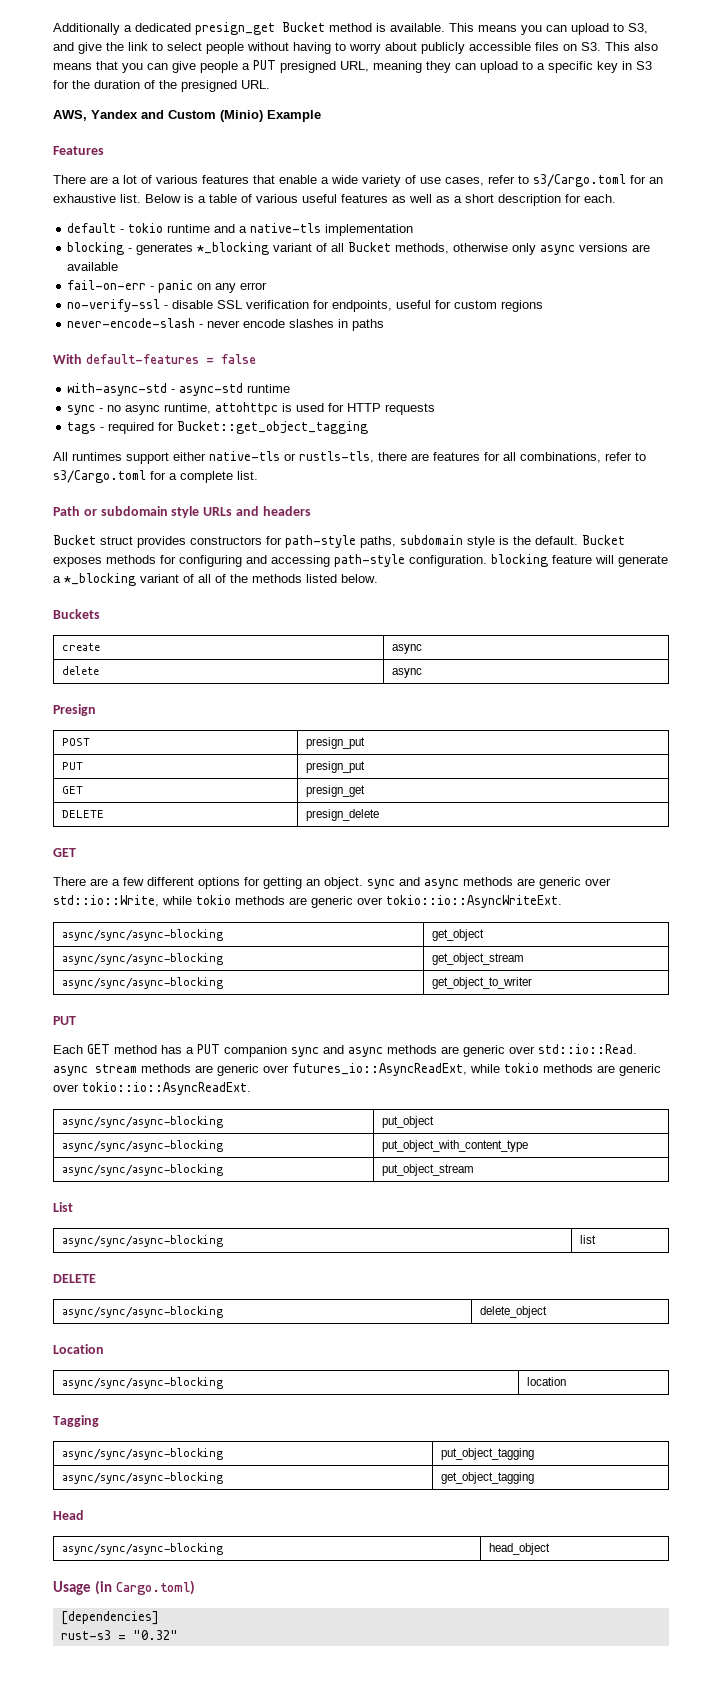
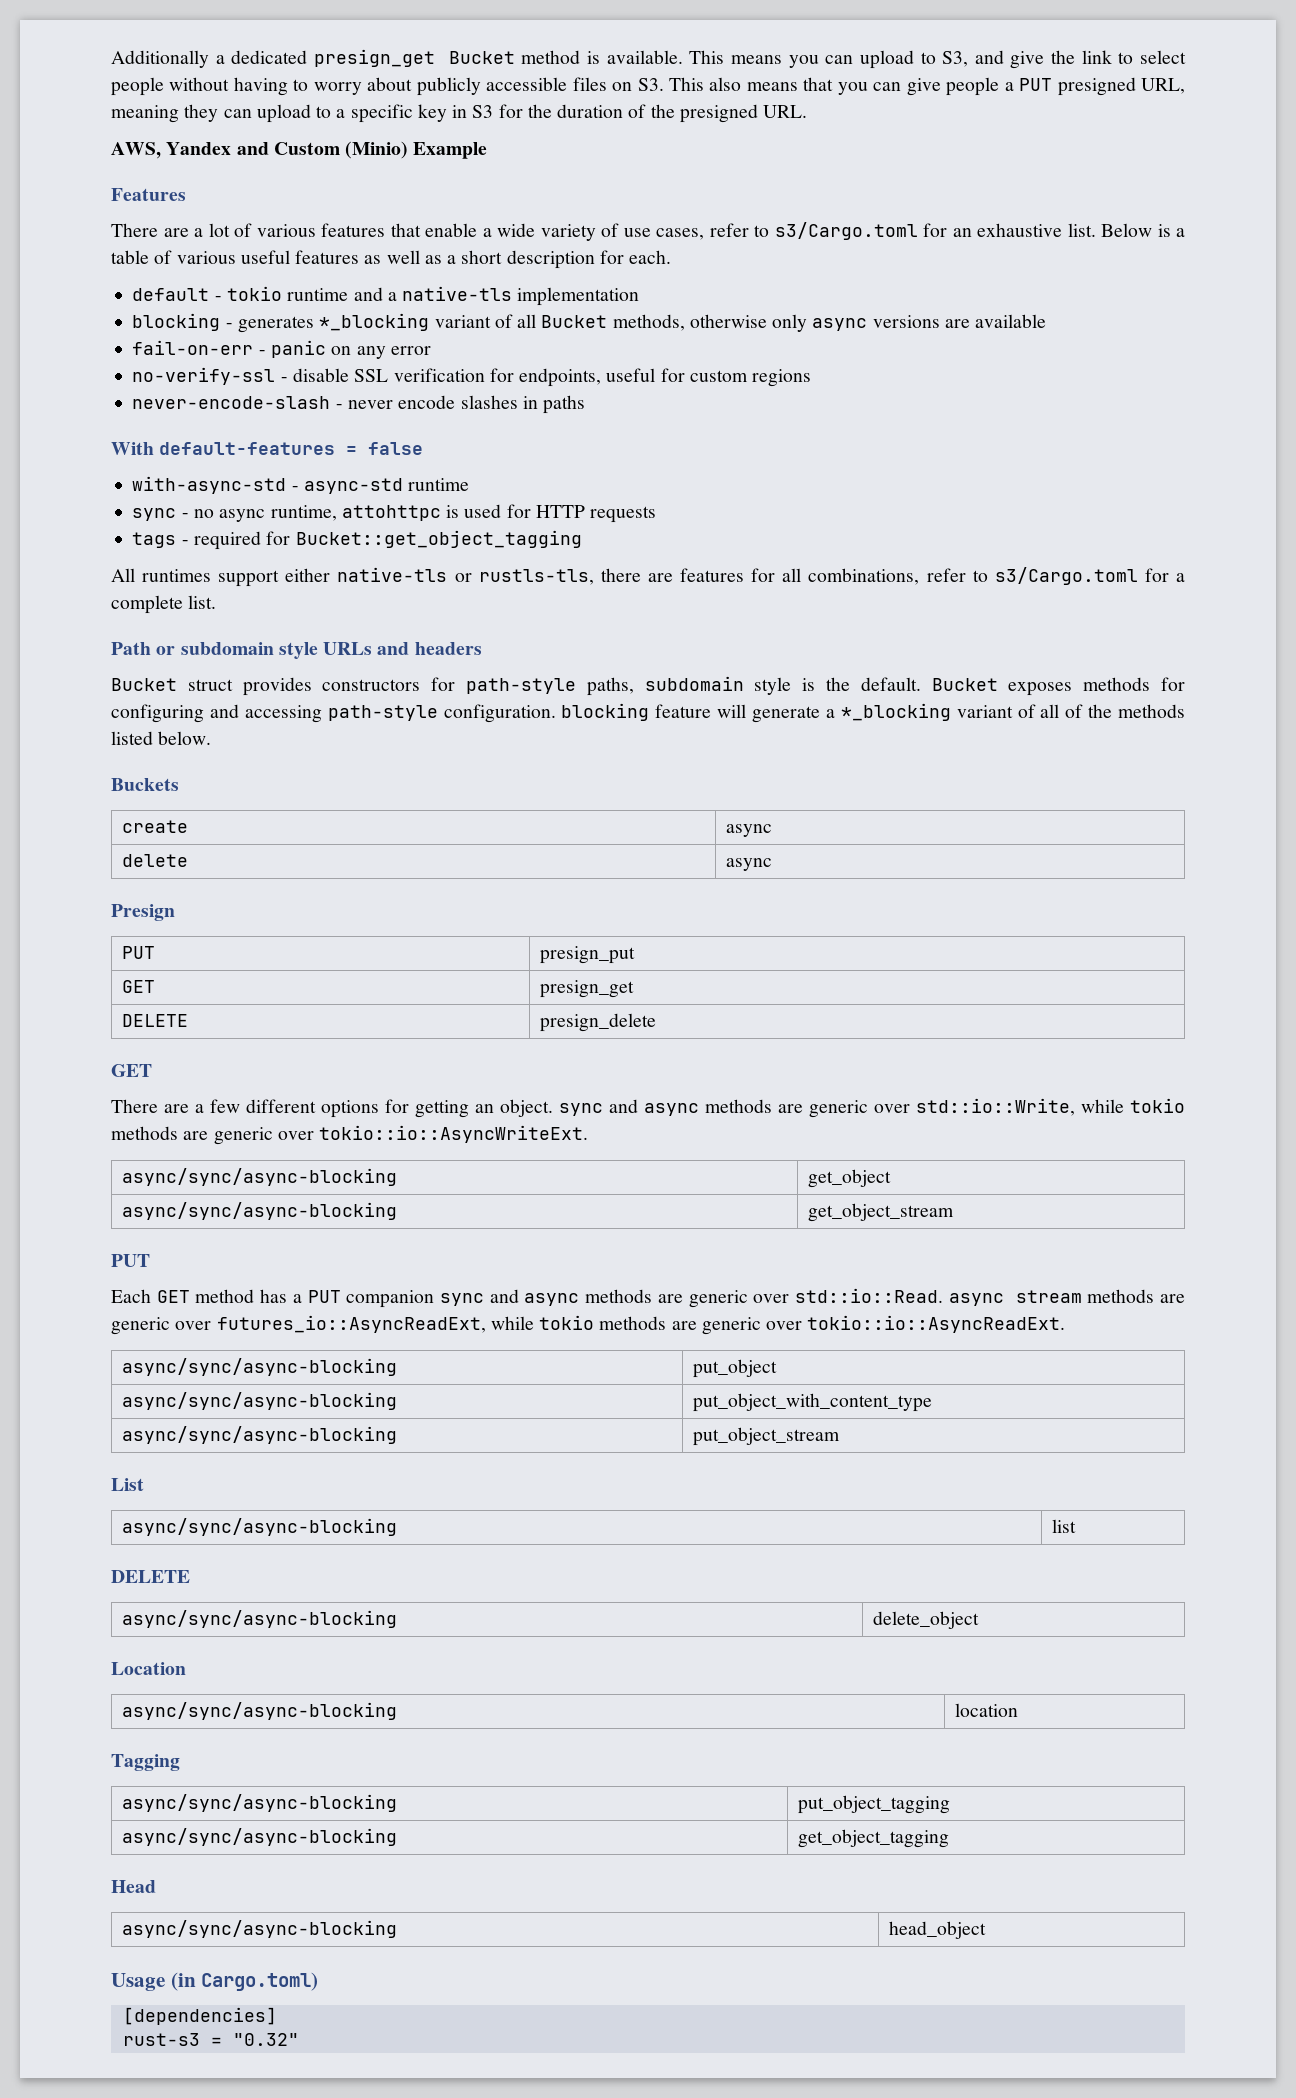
[61,738,90,746] [305,737,365,749] // POST | presign_put -> (175, 912) none
[61,977,223,989] [431,977,532,989] // async/sync/async-blocking | get_object_to_writer -> (954, 1212) none

